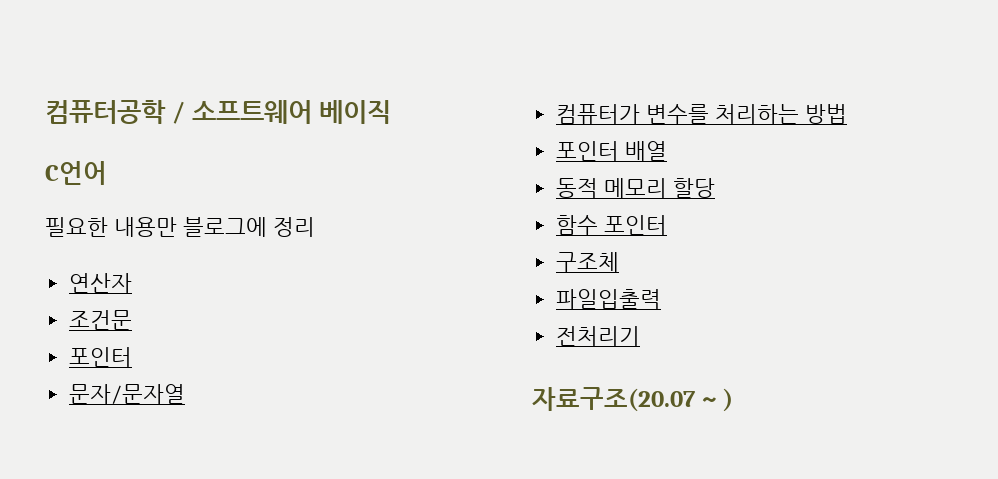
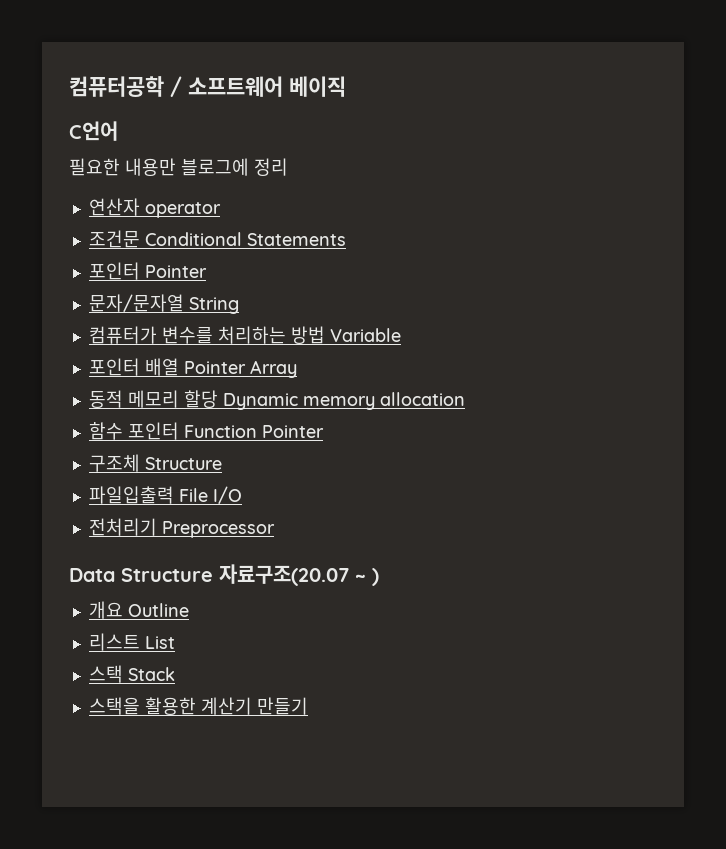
(133, 283) none -> [144,202,221,218] operator
[69,347,133,367] // 포인터 -> [144,232,346,246] [88,262,207,280] Conditional Statements // 포인터 Pointer
(186, 394) none -> [188,297,239,314] String
(848, 114) none -> [329,328,401,342] Variable
(668, 151) none -> [183,360,297,378] Pointer Array
(716, 188) none -> [222,392,465,410] Dynamic memory allocation
(668, 225) none -> [183,425,324,438] Function Pointer
(620, 262) none -> [144,457,222,470] Structure
(662, 299) none -> [178,486,242,504] File I/O
(641, 336) // -> [161,521,275,538] [69,568,213,582] Preprocessor // Data Structure
(734, 400) none -> [88,601,189,619] [88,633,175,651] [88,665,175,683] [88,697,308,715] // 개요 Outline // 리스트 List // 스택 Stack // 스택을 활용한 계산기 만들기

